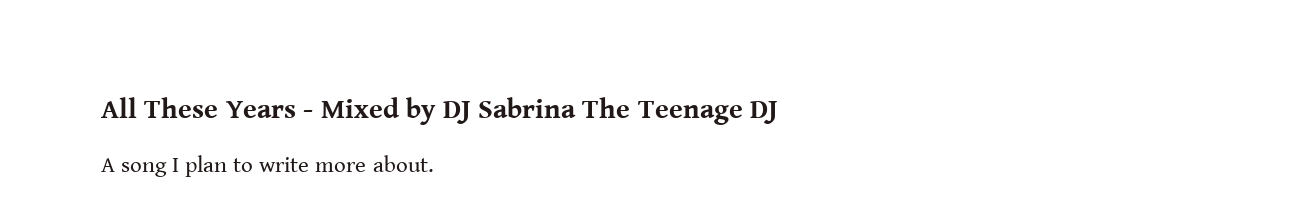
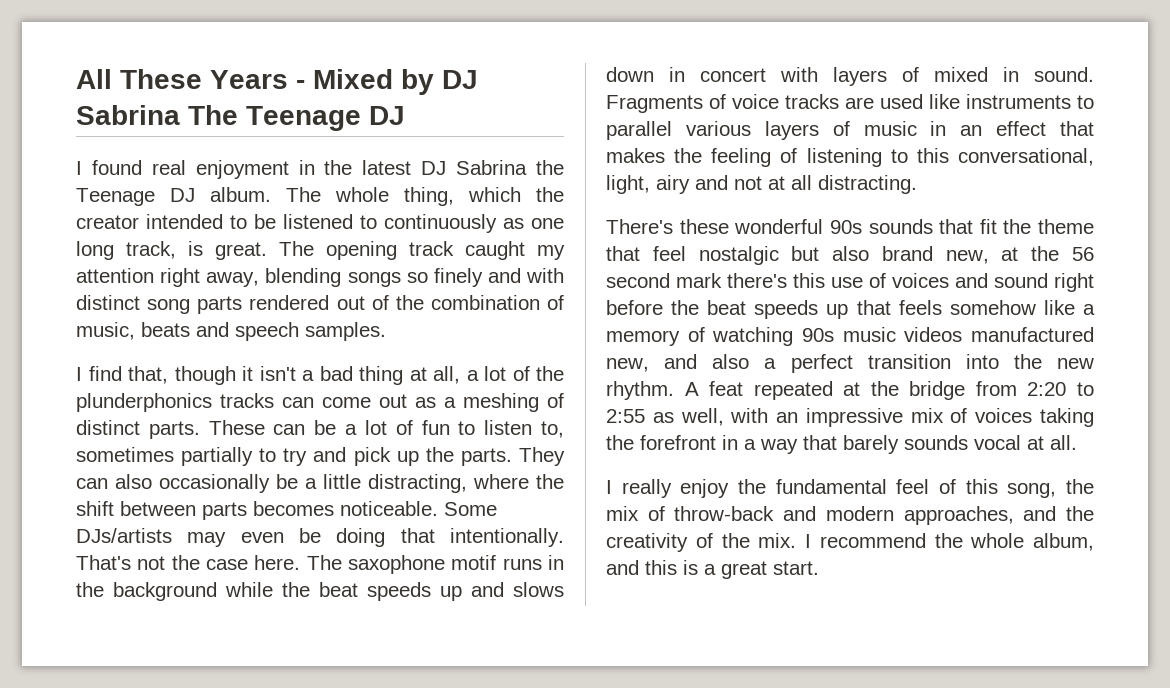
[101,155,434,177] A song I plan to write more about. -> [76,160,565,179] [76,187,564,206] [76,214,564,233] [76,241,565,260] [76,268,564,287] [76,295,564,314] [76,322,386,341] [76,366,564,385] [76,393,564,412] [76,420,564,439] [76,447,565,466] [76,474,564,493] [76,501,497,520] [76,528,564,547] [76,555,564,574] [76,582,564,601] [606,67,1094,86] [606,94,1094,113] [606,121,1094,140] [606,148,1094,167] [606,175,917,194] [606,219,1094,234] [606,246,1094,265] [606,273,1094,292] [606,300,1095,319] [606,327,1094,346] [606,354,1094,373] [606,381,1094,400] [606,408,1094,427] [606,435,1077,454] [606,479,1094,498] [606,506,1094,525] [606,533,1094,552] [606,560,819,579] I found real enjoyment in the latest DJ Sabrina the Teenage DJ album. The whole thing, which the creator intended to be listened to continuously as one long track, is great. The opening track caught my attention right away, blending songs so finely and with distinct song parts rendered out of the combination of music, beats and speech samples. // I find that, though it isn't a bad thing at all, a lot of the plunderphonics tracks can come out as a meshing of distinct parts. These can be a lot of fun to listen to, sometimes partially to try and pick up the parts. They can also occasionally be a little distracting, where the shift between parts becomes noticeable. Some DJs/artists may even be doing that intentionally. That's not the case here. The saxophone motif runs in the background while the beat speeds up and slows down in concert with layers of mixed in sound. Fragments of voice tracks are used like instruments to parallel various layers of music in an effect that makes the feeling of listening to this conversational, light, airy and not at all distracting. // There's these wonderful 90s sounds that fit the theme that feel nostalgic but also brand new, at the 56 second mark there's this use of voices and sound right before the beat speeds up that feels somehow like a memory of watching 90s music videos manufactured new, and also a perfect transition into the new rhythm. A feat repeated at the bridge from 2:20 to 2:55 as well, with an impressive mix of voices taking the forefront in a way that barely sounds vocal at all. // I really enjoy the fundamental feel of this song, the mix of throw-back and modern approaches, and the creativity of the mix. I recommend the whole album, and this is a great start.

